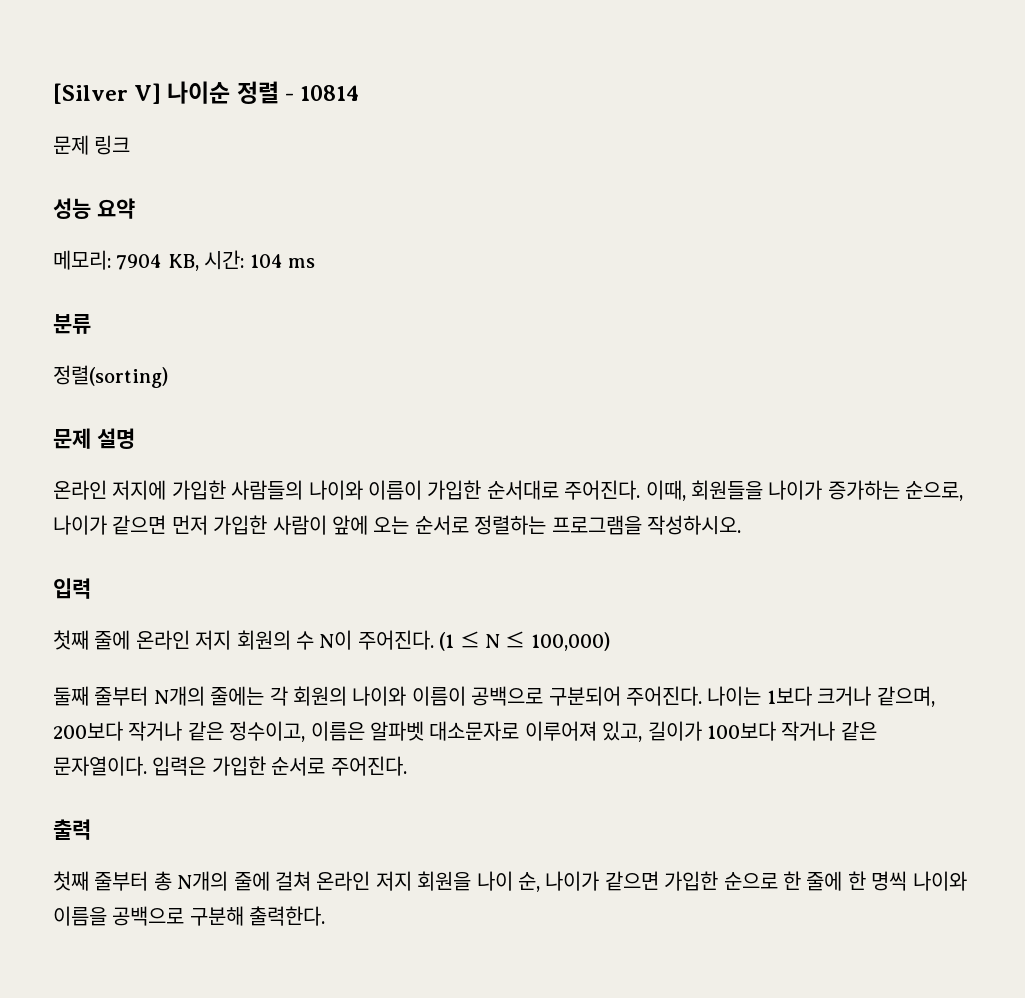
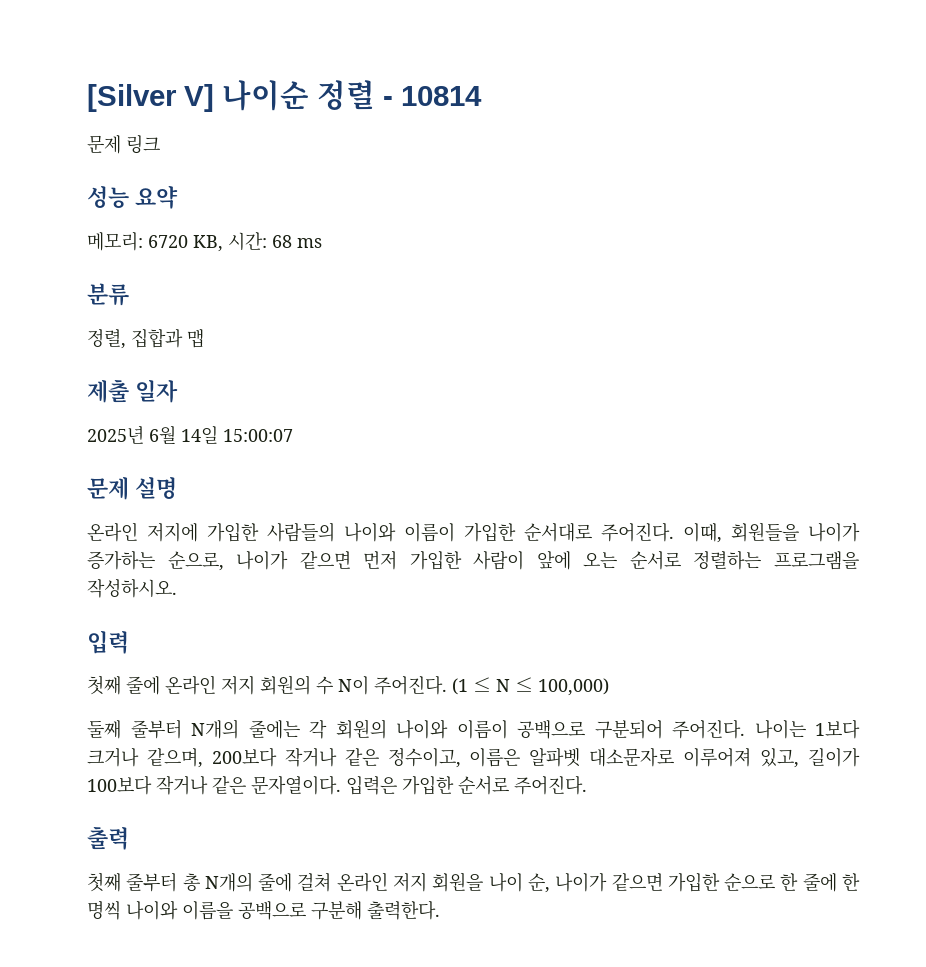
[116,254,163,270] 7904 -> [148,235,188,248] 6720
[249,254,283,268] 104 -> [272,235,292,248] 68
[53,365,168,388] 정렬(sorting) -> [87,329,204,349] [87,380,178,403] [87,425,293,444] 정렬, 집합과 맵 // 제출 일자 // 2025년 6월 14일 15:00:07

